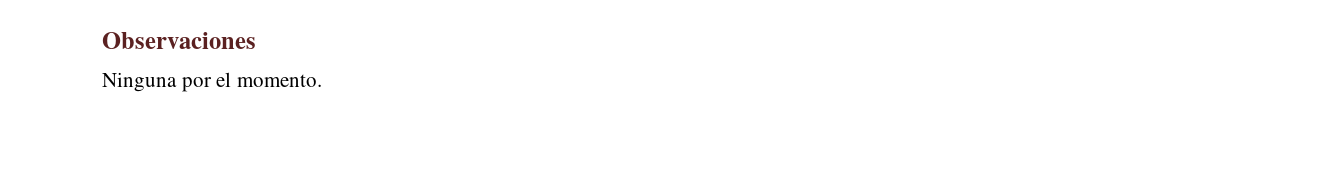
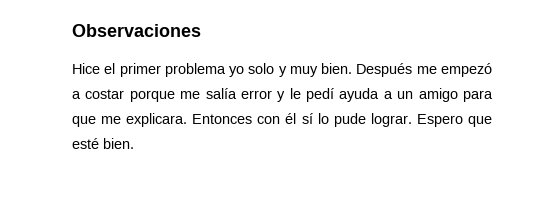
[102,72,323,92] Ninguna por el momento. -> [72,63,492,77] [72,88,493,102] [72,113,492,127] [72,138,134,149] Hice el primer problema yo solo y muy bien. Después me empezó a costar porque me salía error y le pedí ayuda a un amigo para que me explicara. Entonces con él sí lo pude lograr. Espero que esté bien.

